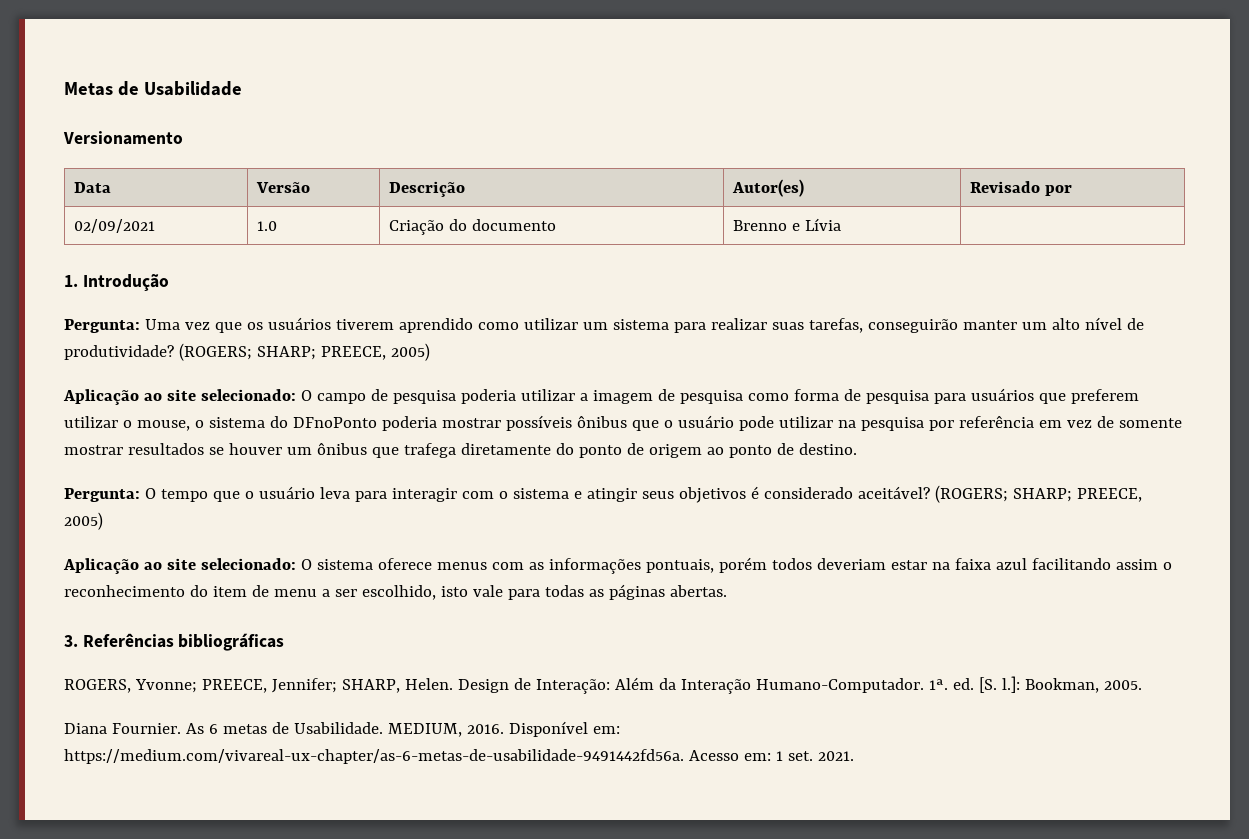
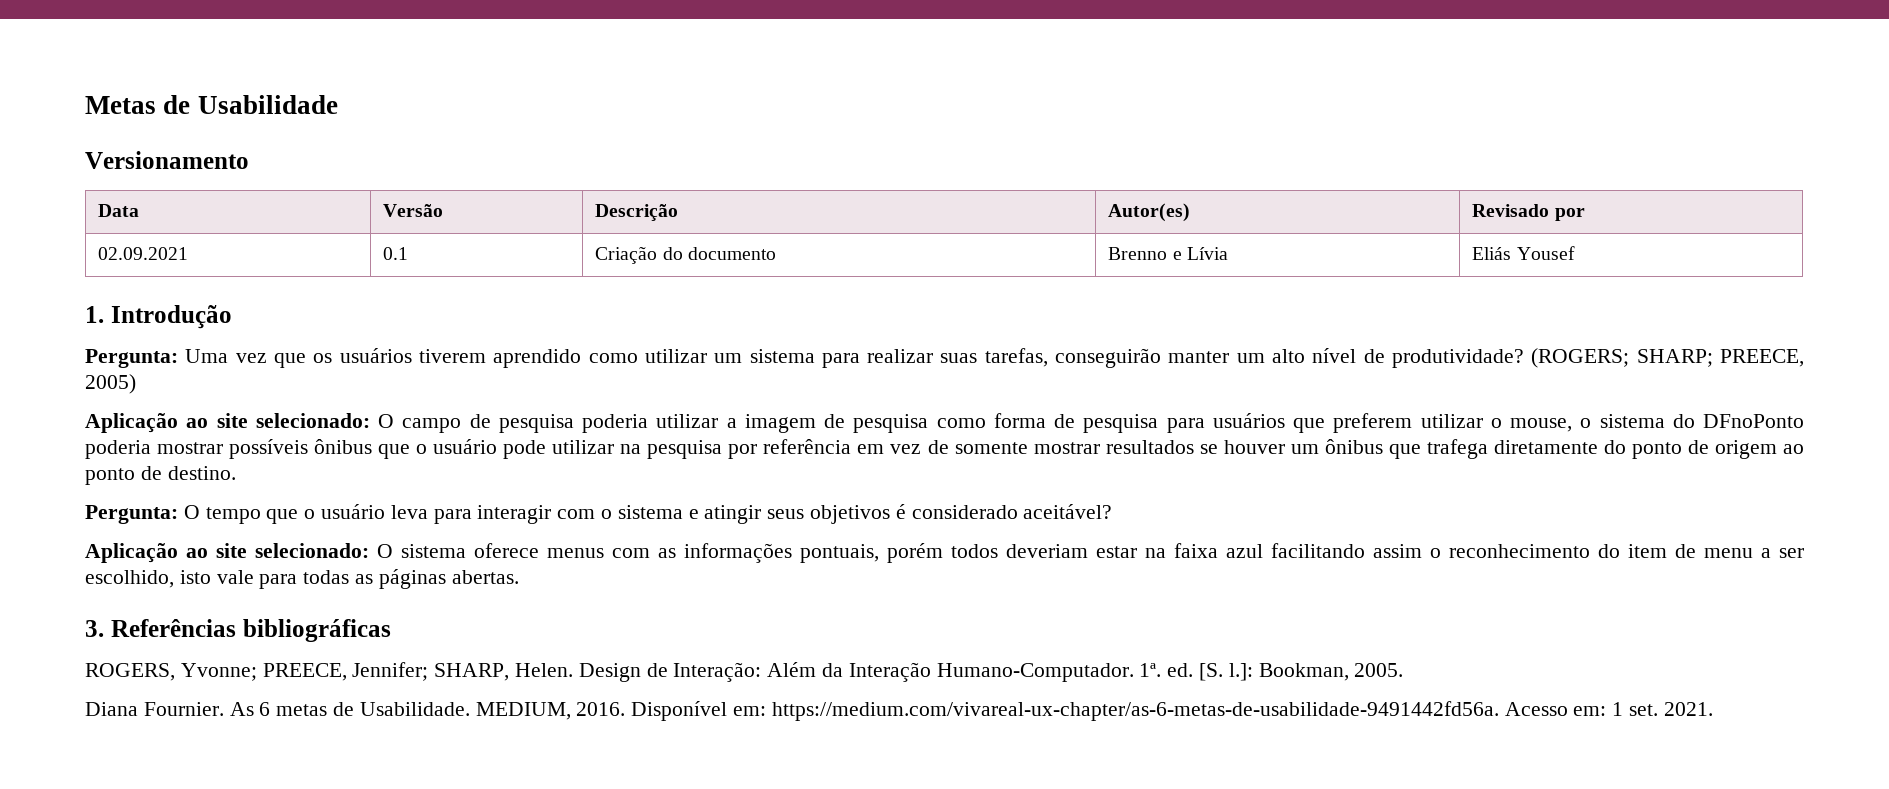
[73,219,155,233] [256,221,277,231] 02/09/2021 | 1.0 -> [98,247,189,260] [383,247,409,260] 02.09.2021 | 0.1
(841, 224) none -> [1472,246,1575,260] Eliás Yousef
[934,485,1142,503] [64,512,103,530] (ROGERS; SHARP; PREECE, 2005) -> (1113, 511) none

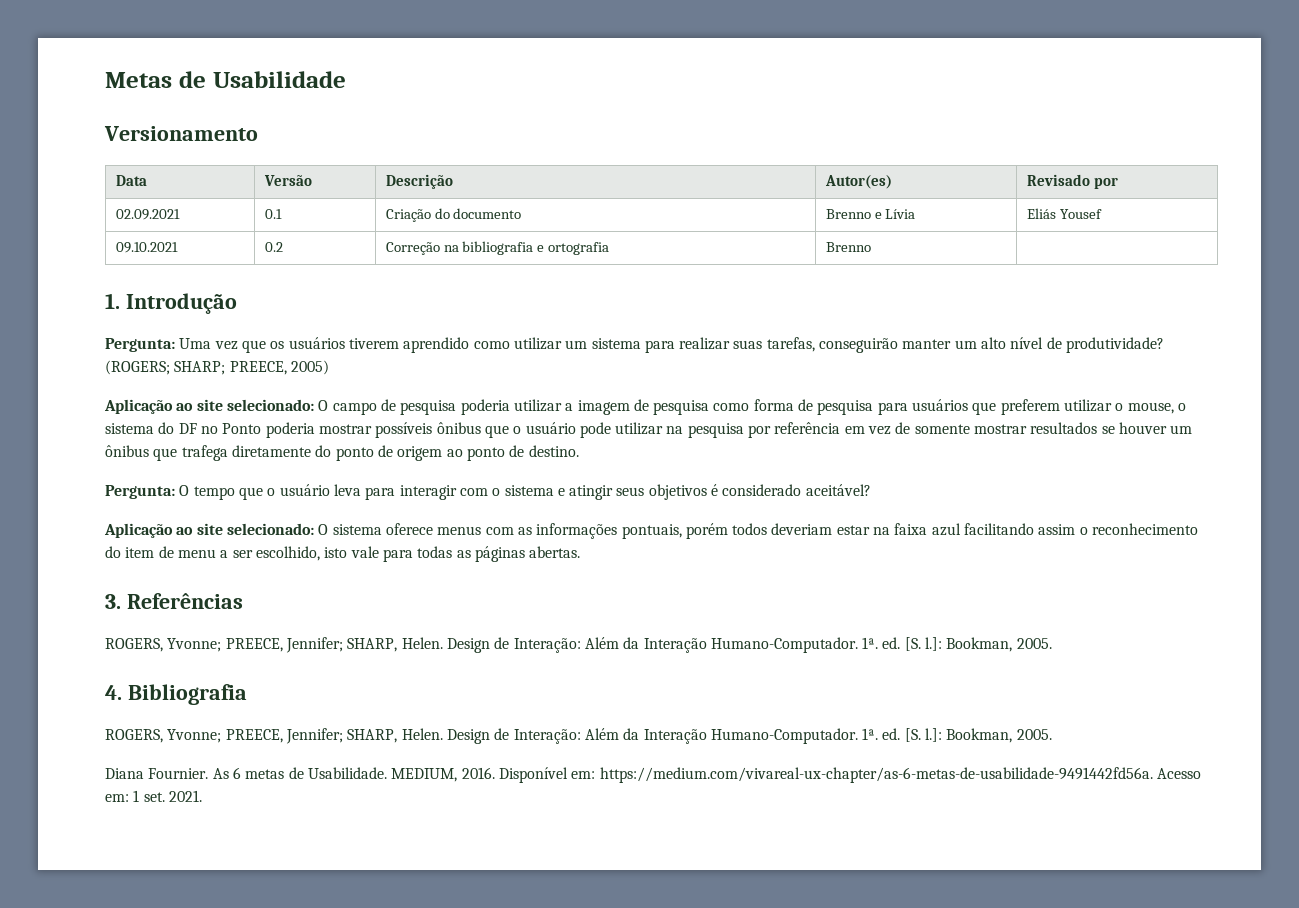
(1575, 253) none -> [115,242,178,253] [264,242,283,252] [385,241,610,255] [825,242,871,252] // 09.10.2021 | 0.2 | Correção na bibliografia e ortografia | Brenno |
[1703,414,1804,428] DFnoPonto -> [178,423,262,434] DF no Ponto
[242,619,391,642] bibliográficas -> [105,637,1052,653] [105,684,247,705] // ROGERS, Yvonne; PREECE, Jennifer; SHARP, Helen. Design de Interação: Além da Interação Humano-Computador. 1ª. ed. [S. l.]: Bookman, 2005. // 4. Bibliografia

